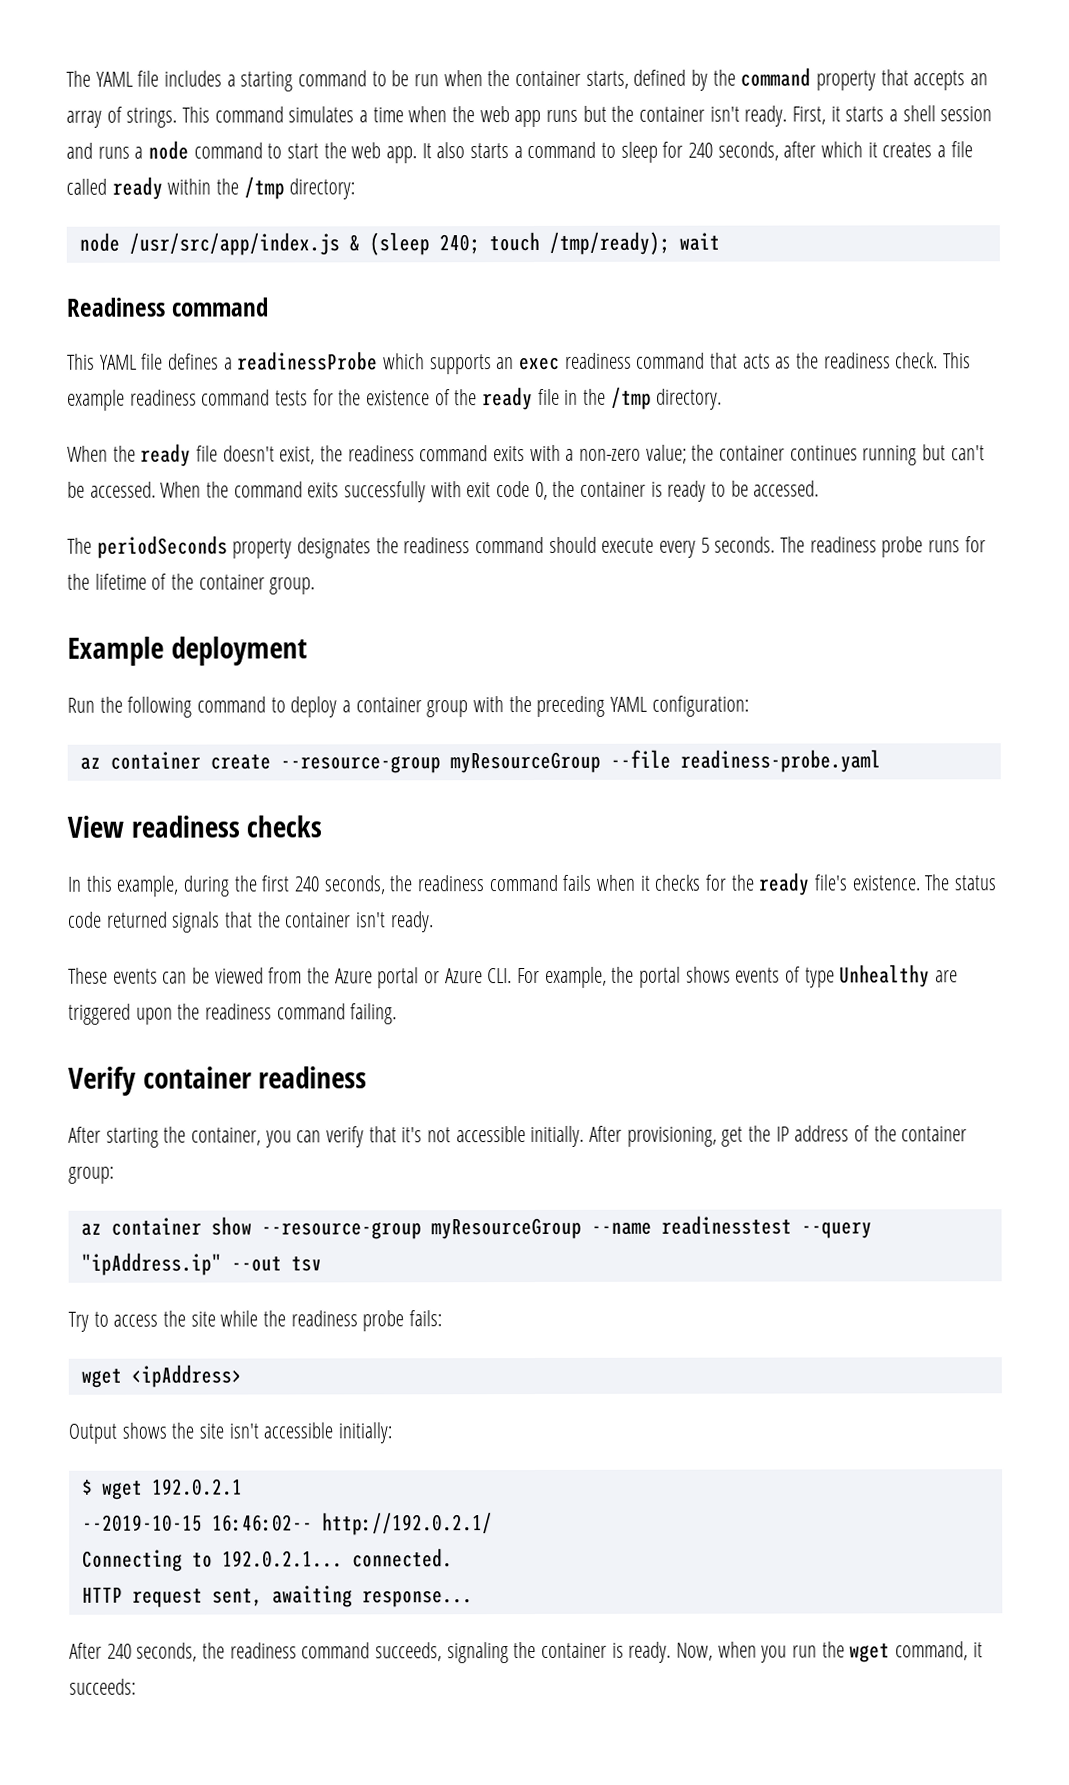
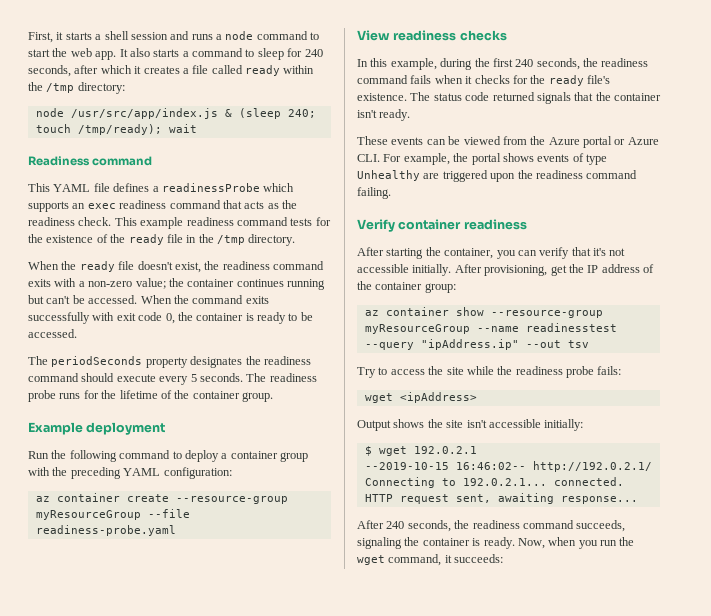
[66,67,989,92] [66,105,788,128] The YAML file includes a starting command to be run when the container starts, defined by the command property that accepts an array of strings. This command simulates a time when the web app runs but the container isn't ready. -> (28, 37) none

